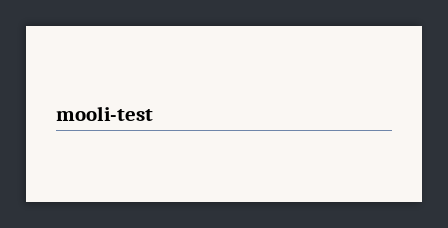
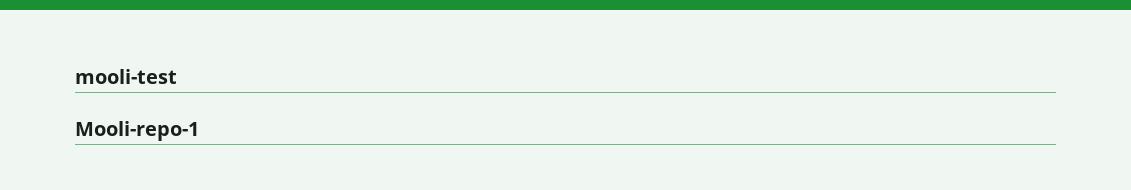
(153, 113) none -> [75,121,199,141] // Mooli-repo-1

